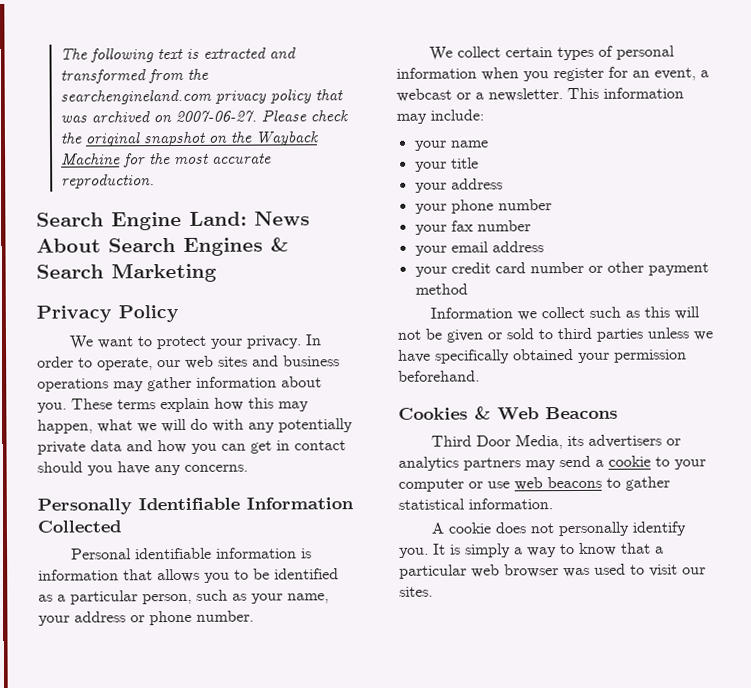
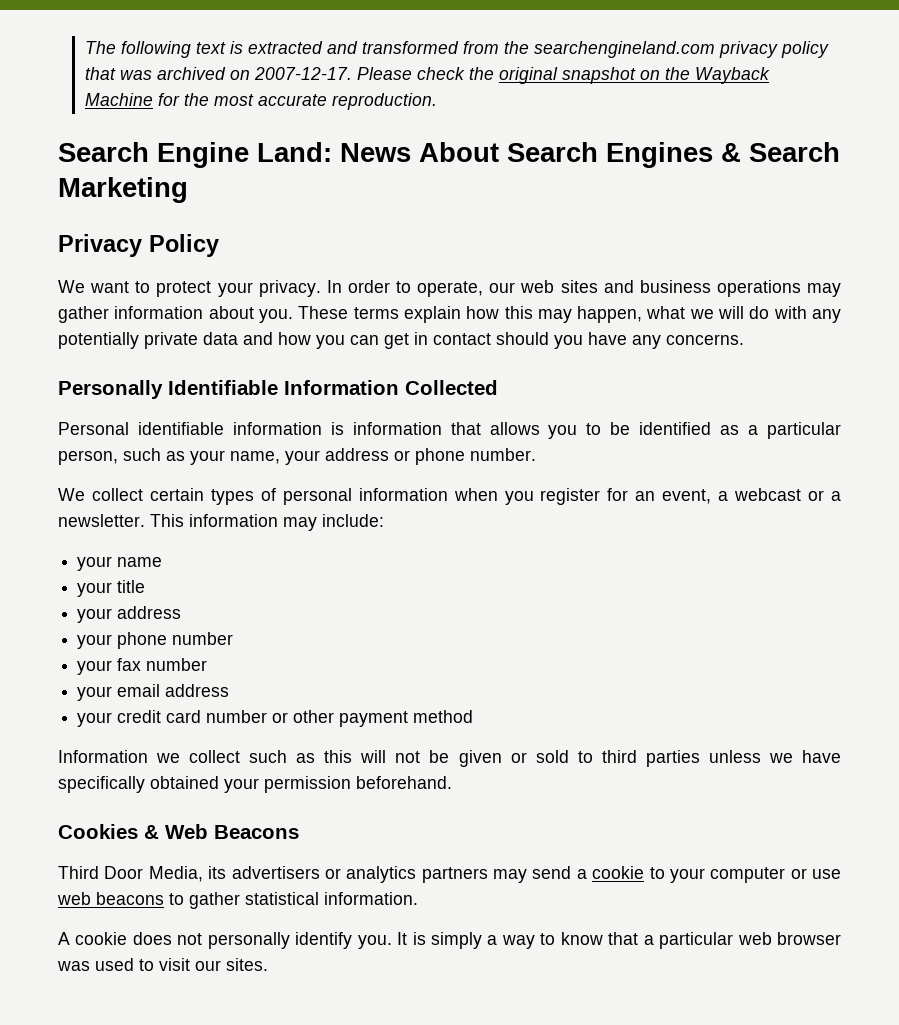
[175,110,258,123] 2007-06-27. -> [253,67,352,80] 2007-12-17.

